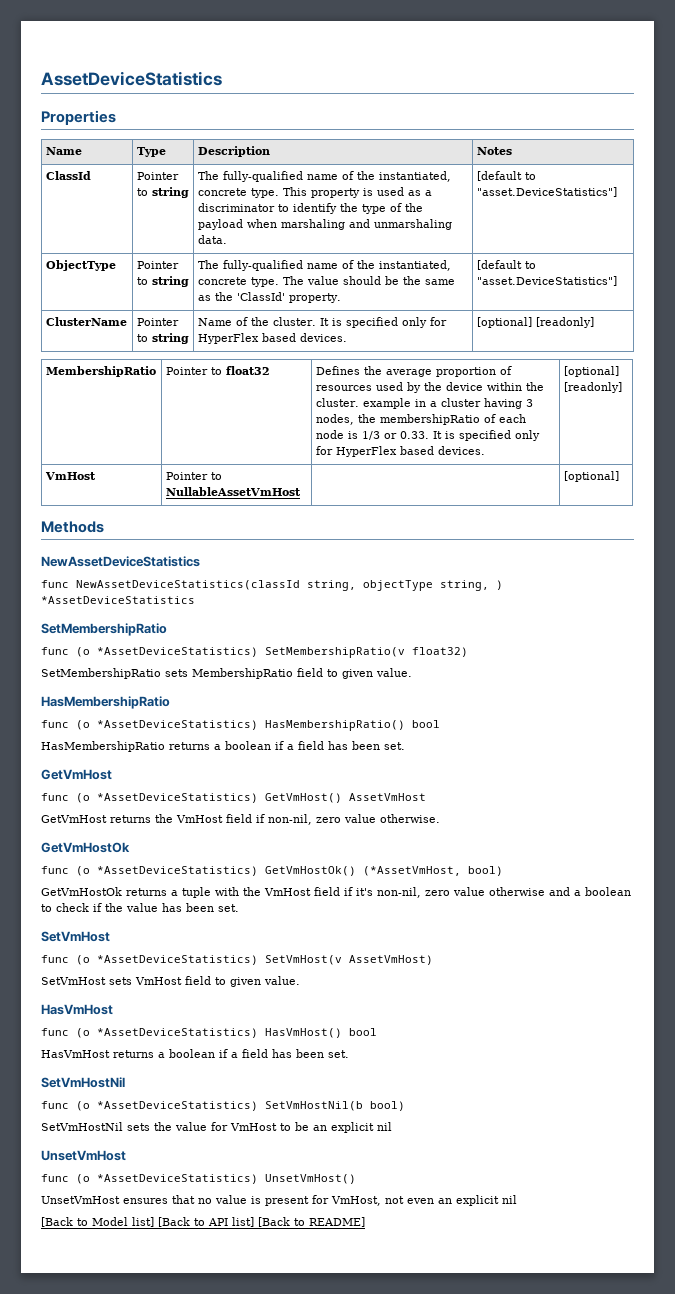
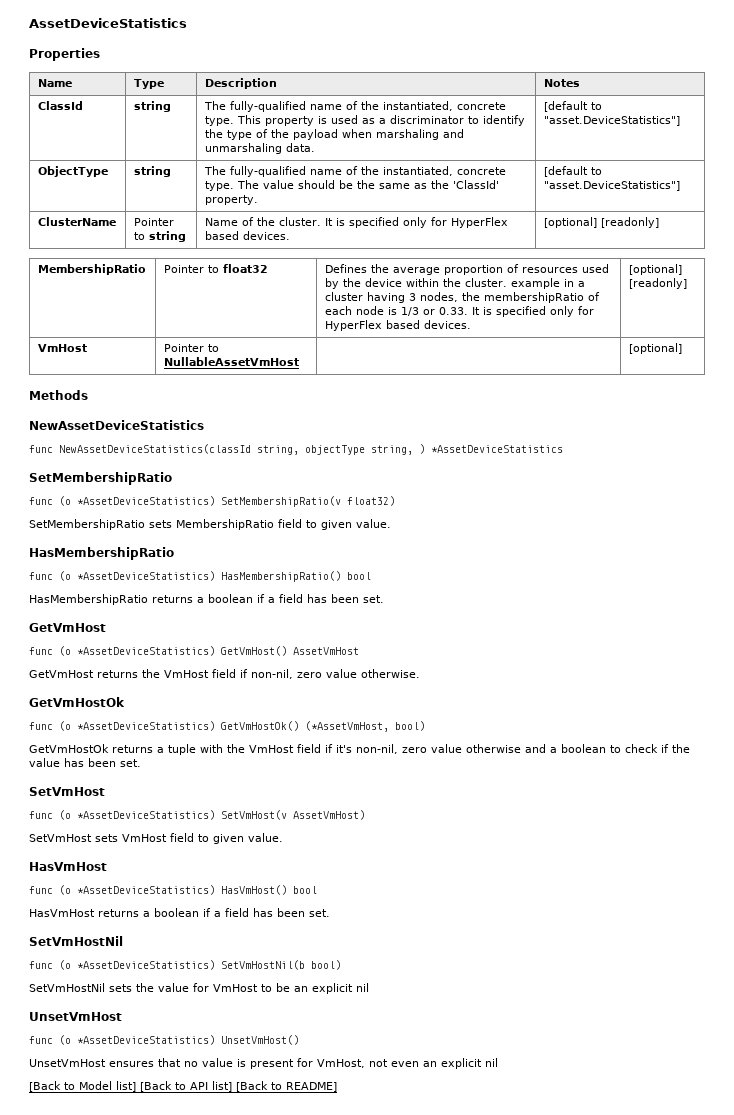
[136,172,179,180] [136,188,148,196] Pointer to -> (83, 105) none
[136,261,179,269] [136,277,148,285] Pointer to -> (108, 171) none

